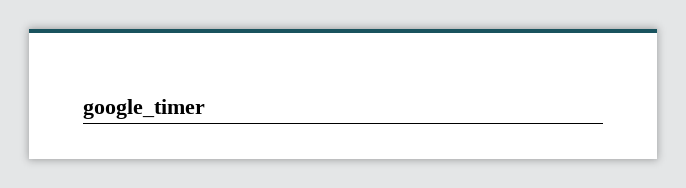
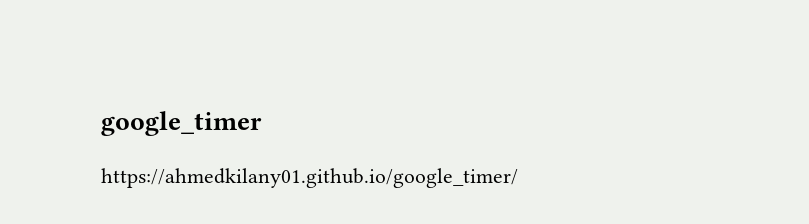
(205, 109) none -> [101,168,518,188] // https://ahmedkilany01.github.io/google_timer/

